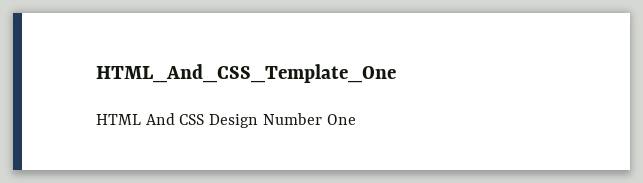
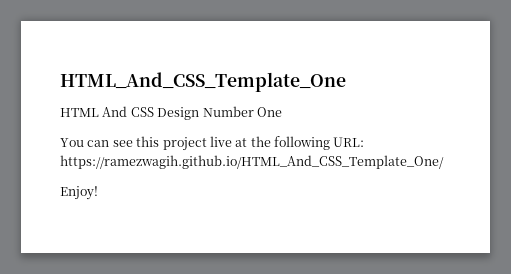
(356, 119) none -> [60,136,365,151] [60,155,444,169] [60,186,98,200] // You can see this project live at the following URL: https://ramezwagih.github.io/HTML_And_CSS_Template_One/ // Enjoy!

